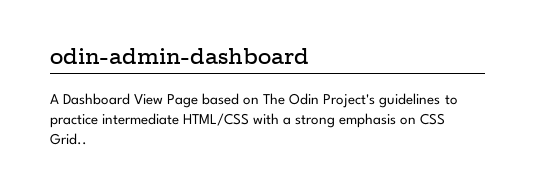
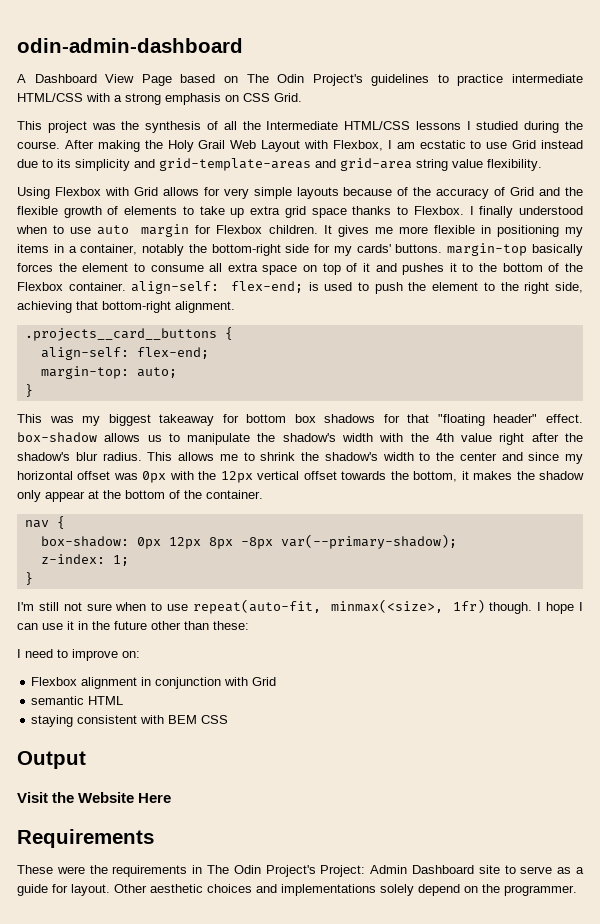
[50,133,87,145] Grid.. -> [274,93,302,102] [17,121,583,133] [17,140,583,152] [17,158,542,171] [17,187,583,199] [17,206,583,218] [16,224,583,237] [17,243,583,256] [17,263,584,275] [17,281,584,294] [17,301,235,313] [24,327,233,341] [40,347,209,360] [40,366,177,379] [24,384,33,397] [17,414,584,426] [17,432,583,445] [17,452,583,464] [17,471,584,483] [17,490,263,502] [24,516,65,529] [40,534,457,549] [40,554,129,566] [24,572,33,585] [17,599,584,614] [17,621,249,630] [17,649,140,661] [31,677,277,689] [31,696,124,705] [31,715,229,727] [17,751,86,769] [17,792,172,803] [17,829,154,848] [17,865,584,877] [17,884,577,896] Grid. // This project was the synthesis of all the Intermediate HTML/CSS lessons I studied during the course. After making the Holy Grail Web Layout with Flexbox, I am ecstatic to use Grid instead due to its simplicity and grid-template-areas and grid-area string value flexibility. // Using Flexbox with Grid allows for very simple layouts because of the accuracy of Grid and the flexible growth of elements to take up extra grid space thanks to Flexbox. I finally understood when to use auto margin for Flexbox children. It gives me more flexible in positioning my items in a container, notably the bottom-right side for my cards' buttons. margin-top basically forces the element to consume all extra space on top of it and pushes it to the bottom of the Flexbox container. align-self: flex-end; is used to push the element to the right side, achieving that bottom-right alignment. // .projects__card__buttons { // align-self: flex-end; // margin-top: auto; // } // This was my biggest takeaway for bottom box shadows for that "floating header" effect. box-shadow allows us to manipulate the shadow's width with the 4th value right after the shadow's blur radius. This allows me to shrink the shadow's width to the center and since my horizontal offset was 0px with the 12px vertical offset towards the bottom, it makes the shadow only appear at the bottom of the container. // nav { // box-shadow: 0px 12px 8px -8px var(--primary-shadow); // z-index: 1; // } // I'm still not sure when to use repeat(auto-fit, minmax(<size>, 1fr) though. I hope I can use it in the future other than these: // I need to improve on: // Flexbox alignment in conjunction with Grid // semantic HTML // staying consistent with BEM CSS // Output // Visit the Website Here // Requirements // These were the requirements in The Odin Project's Project: Admin Dashboard site to serve as a guide for layout. Other aesthetic choices and implementations solely depend on the programmer.

